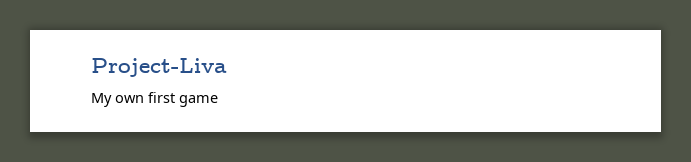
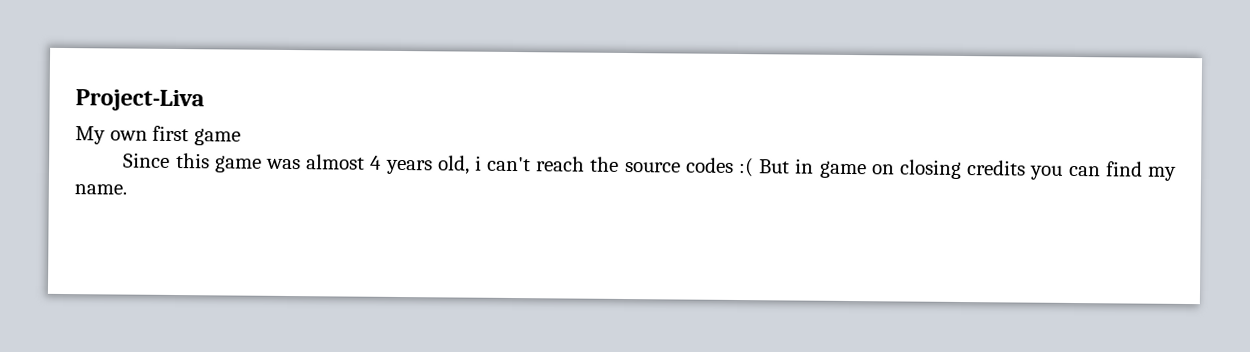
(218, 101) none -> [123,152,1177,181] [74,184,127,195] // Since this game was almost 4 years old, i can't reach the source codes :( But in game on closing credits you can find my name.

